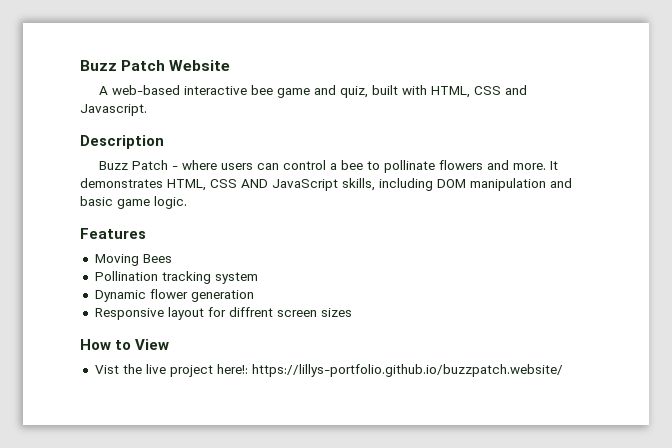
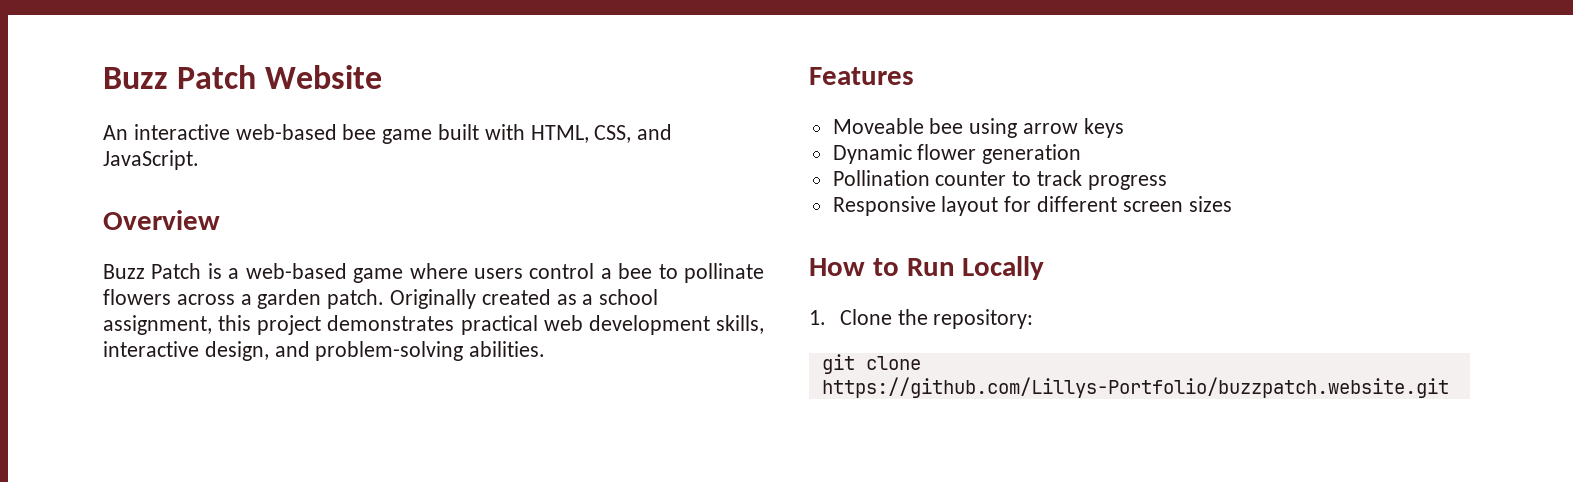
[98,85,527,98] [80,104,147,116] [80,135,164,149] [98,160,178,170] A web-based interactive bee game and quiz, built with HTML, CSS and Javascript. // Description // Buzz Patch - -> [103,124,673,144] [103,150,199,170] [103,210,220,230] [103,263,404,283] An interactive web-based bee game built with HTML, CSS, and JavaScript. // Overview // Buzz Patch is a web-based game
[256,163,279,170] can -> (523, 273) none
[486,160,558,170] [80,178,572,191] [80,196,187,209] [80,228,146,239] [94,254,172,266] [94,271,258,284] [94,289,254,302] and more. It demonstrates HTML, CSS AND JavaScript skills, including DOM manipulation and basic game logic. // Features // Moving Bees // Pollination tracking system // Dynamic flower generation -> [176,289,659,309] [103,315,764,335] [103,341,546,361] [809,67,914,85] [832,118,1124,138] [832,144,1082,164] [832,170,1167,190] across a garden patch. Originally created as a school assignment, this project demonstrates practical web development skills, interactive design, and problem-solving abilities. // Features // Moveable bee using arrow keys // Dynamic flower generation // Pollination counter to track progress
[228,307,273,317] diffrent -> [1037,196,1118,212] different
[135,339,170,350] [94,364,563,377] View // Vist the live project here!: https://lillys-portfolio.github.io/buzzpatch.website/ -> [906,256,1045,280] [809,309,1034,329] [821,354,921,374] [821,377,1449,398] Run Locally // 1. Clone the repository: // git clone https://github.com/Lillys-Portfolio/buzzpatch.website.git

